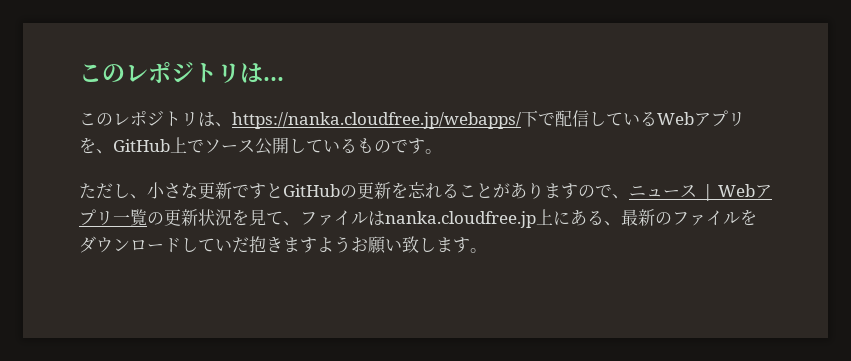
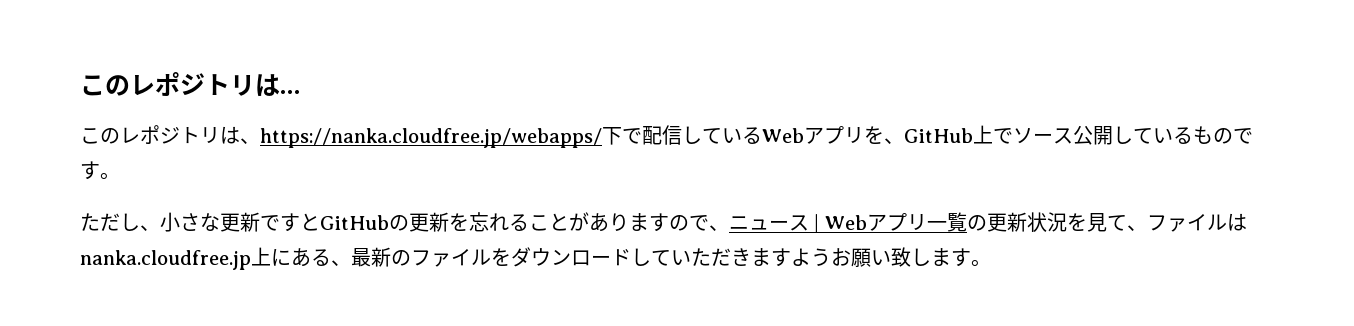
[232,236,266,253] だ抱 -> [691,248,731,266] ただ

